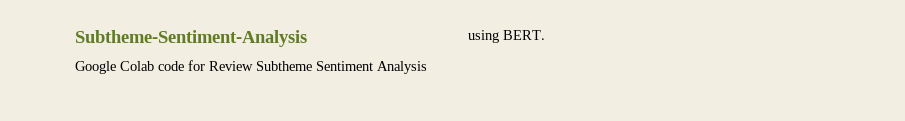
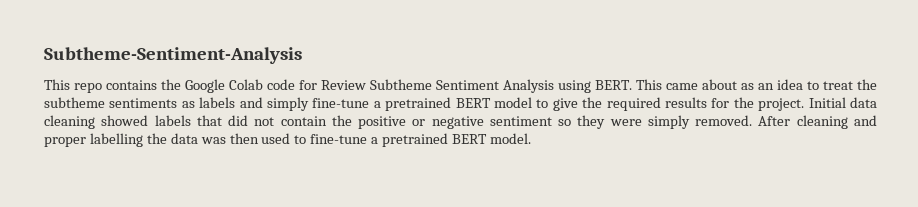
(307, 38) none -> [44,79,181,93] This repo contains the
(545, 35) none -> [636,79,877,90] [44,97,877,111] [44,115,878,129] [44,133,531,147] This came about as an idea to treat the subtheme sentiments as labels and simply fine-tune a pretrained BERT model to give the required results for the project. Initial data cleaning showed labels that did not contain the positive or negative sentiment so they were simply removed. After cleaning and proper labelling the data was then used to fine-tune a pretrained BERT model.

